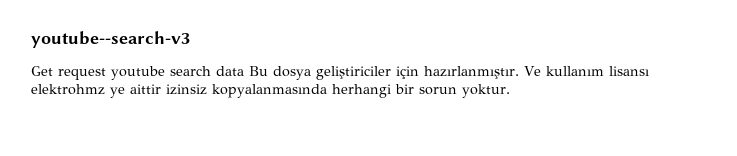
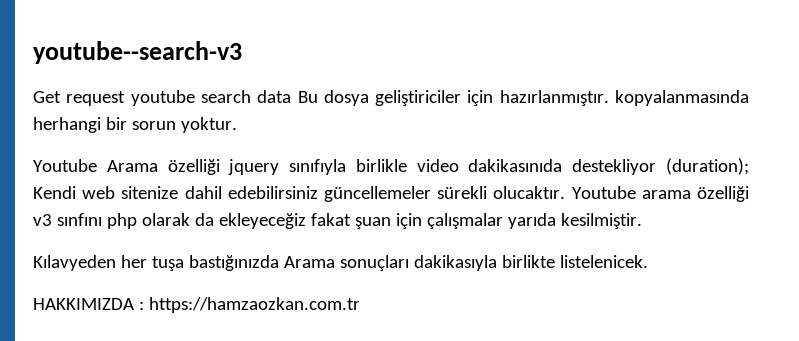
[524,66,649,76] [31,84,207,98] Ve kullanım lisansı elektrohmz ye aittir izinsiz -> (609, 98) none
(510, 91) none -> [33,158,749,175] [33,186,749,202] [33,213,642,229] [33,255,648,271] [33,297,360,313] // Youtube Arama özelliği jquery sınıfıyla birlikle video dakikasınıda destekliyor (duration); Kendi web sitenize dahil edebilirsiniz güncellemeler sürekli olucaktır. Youtube arama özelliği v3 sınfını php olarak da ekleyeceğiz fakat şuan için çalışmalar yarıda kesilmiştir. // Kılavyeden her tuşa bastığınızda Arama sonuçları dakikasıyla birlikte listelenicek. // HAKKIMIZDA : https://hamzaozkan.com.tr

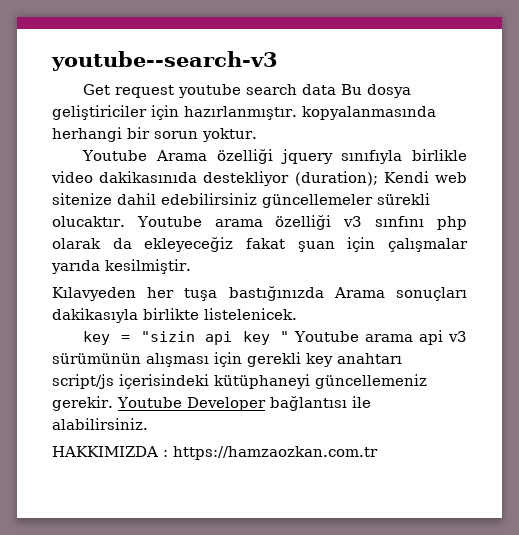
(648, 261) none -> [83,330,467,345] [52,352,402,367] [52,374,427,389] [52,396,371,411] [52,418,148,430] // key = "sizin api key " Youtube arama api v3 sürümünün alışması için gerekli key anahtarı script/js içerisindeki kütüphaneyi güncellemeniz gerekir. Youtube Developer bağlantısı ile alabilirsiniz.

